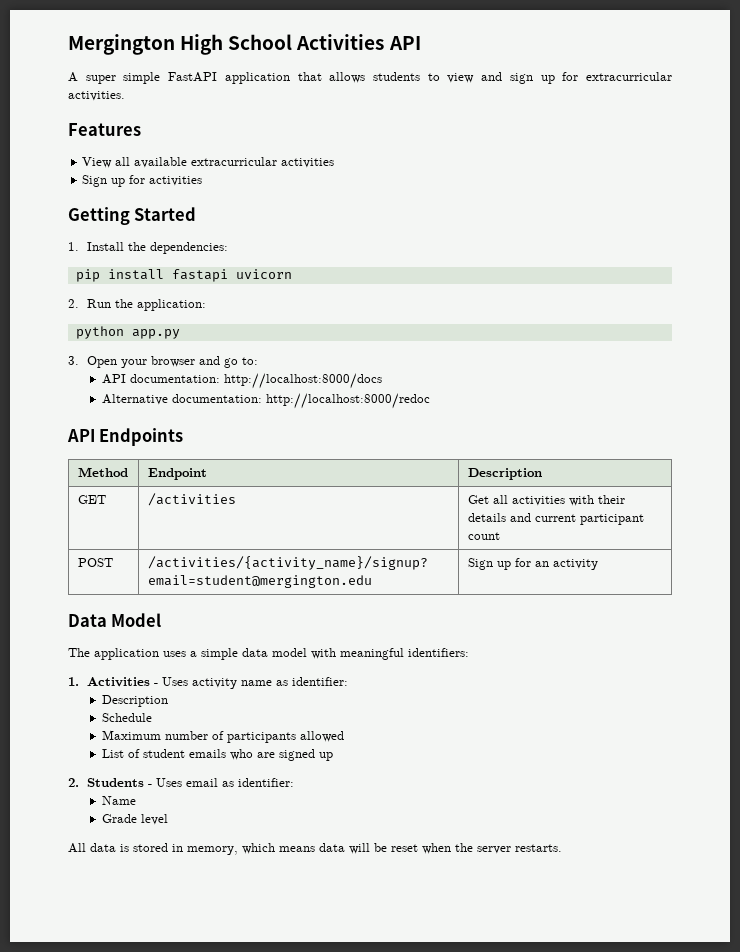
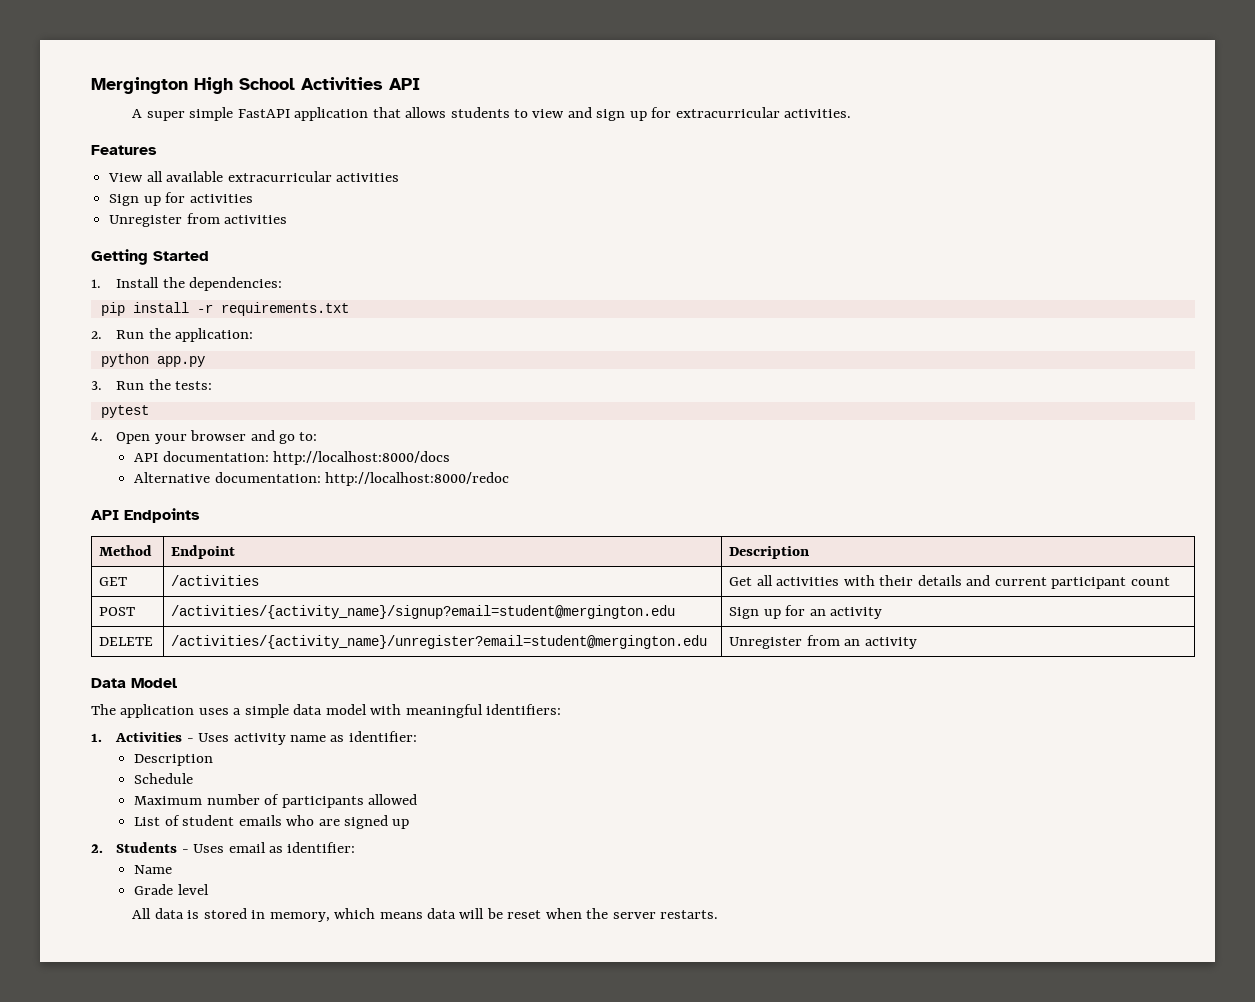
(203, 181) none -> [109,213,288,227] // Unregister from activities
[171,269,292,282] fastapi uvicorn -> [196,302,349,316] -r requirements.txt
(79, 360) none -> [116,379,213,390] [100,405,149,418] [91,432,103,441] Run the tests: // pytest // 4.
(598, 564) none -> [99,637,154,646] [171,635,708,649] [729,635,917,649] // DELETE | /activities/{activity_name}/unregister?email=student@mergington.edu | Unregister from an activity

